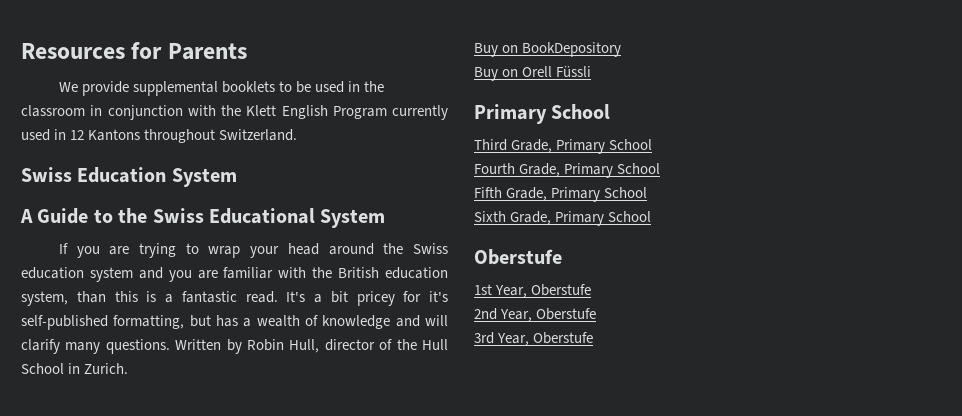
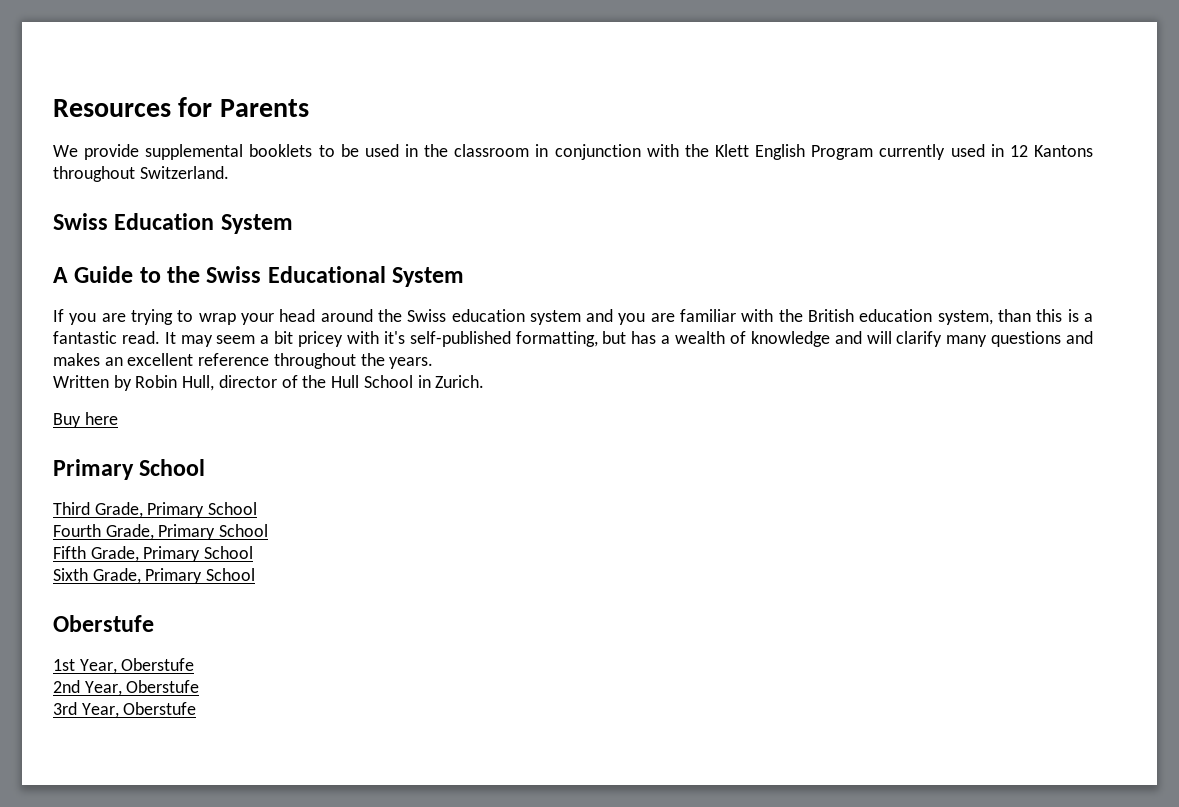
[286,291,306,302] It's -> [164,332,256,347] It may seem
[403,291,422,302] for -> [346,331,379,344] with
[105,339,170,354] questions. -> [991,331,1093,347] [53,353,434,369] questions and makes an excellent reference throughout the years. //
[502,42,622,57] [474,66,592,81] on BookDepository // Buy on Orell Füssli -> [84,412,118,425] here

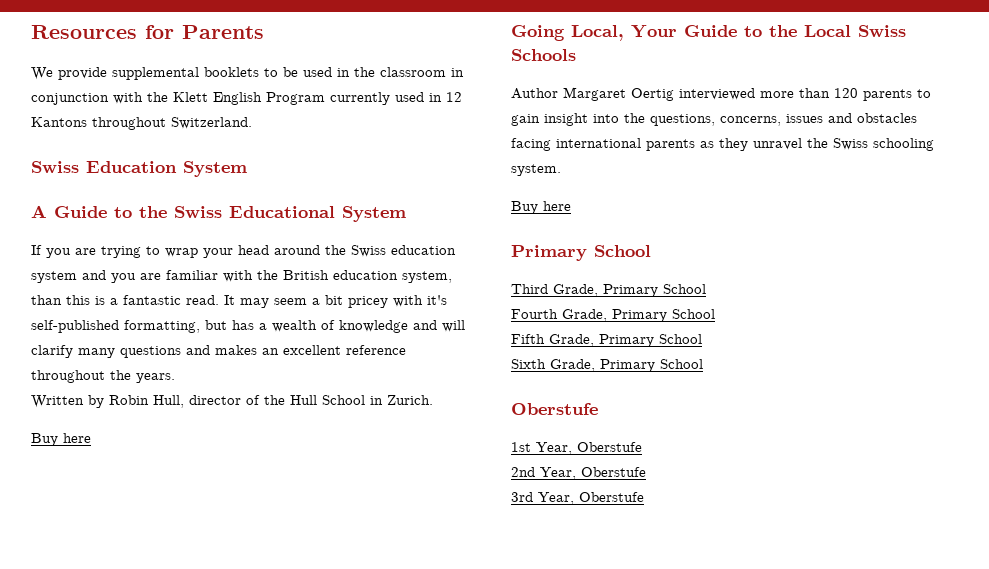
(118, 418) none -> [511,25,906,41] [511,49,576,61] [511,87,931,101] [511,113,917,126] [511,138,934,151] [511,164,561,176] [511,201,571,214] // Going Local, Your Guide to the Local Swiss Schools // Author Margaret Oertig interviewed more than 120 parents to gain insight into the questions, concerns, issues and obstacles facing international parents as they unravel the Swiss schooling system. // Buy here

